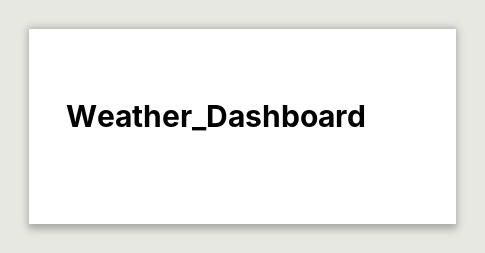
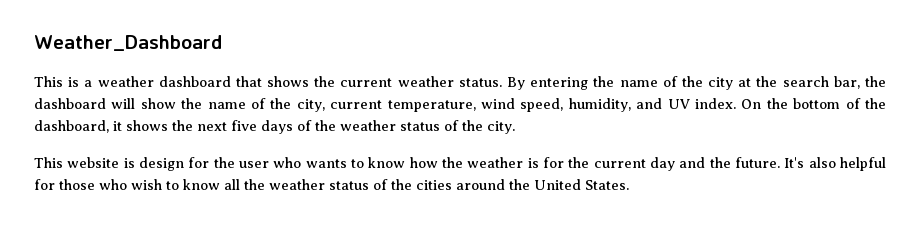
(366, 118) none -> [34,76,886,90] [34,98,886,112] [34,120,515,134] [34,157,887,171] [34,179,629,190] // This is a weather dashboard that shows the current weather status. By entering the name of the city at the search bar, the dashboard will show the name of the city, current temperature, wind speed, humidity, and UV index. On the bottom of the dashboard, it shows the next five days of the weather status of the city. // This website is design for the user who wants to know how the weather is for the current day and the future. It's also helpful for those who wish to know all the weather status of the cities around the United States.

